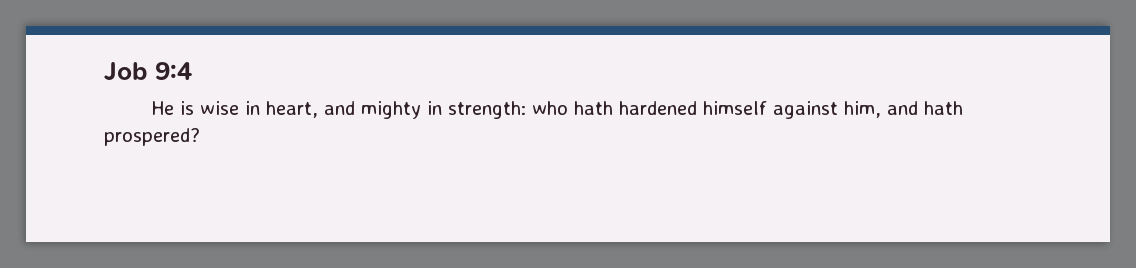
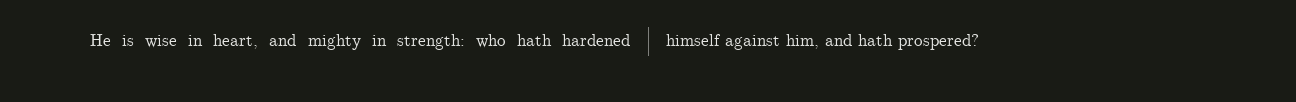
[104,62,193,82] Job 9:4 // -> (90, 40) none

